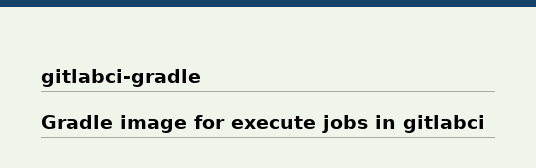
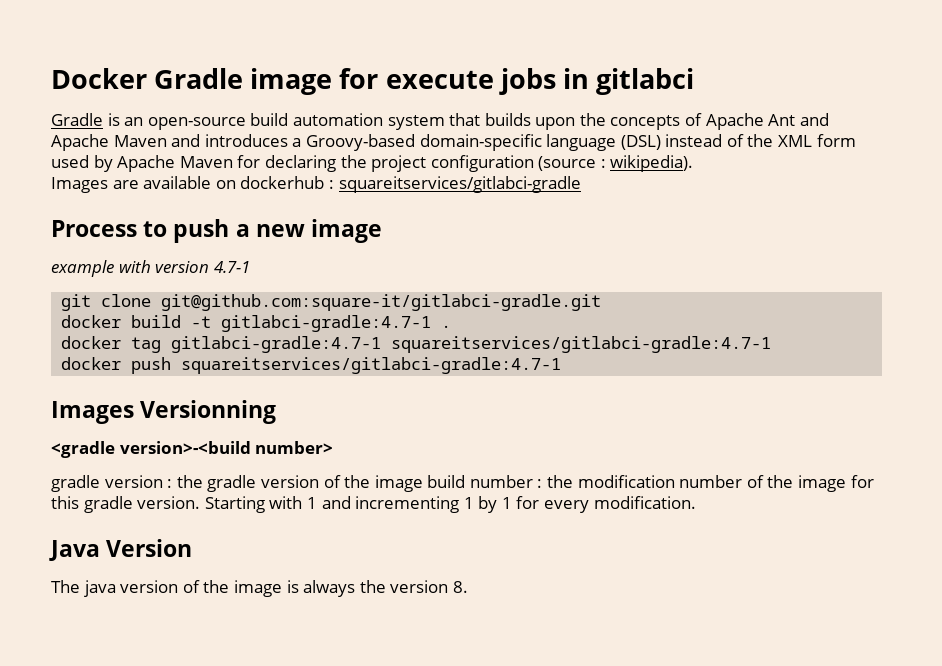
[41,69,201,87] gitlabci-gradle // -> [51,68,147,89] Docker
(485, 124) none -> [51,113,829,130] [51,134,856,151] [51,155,694,172] [51,176,581,193] [51,219,383,243] [51,260,250,277] [61,294,602,311] [61,315,452,332] [61,336,772,353] [61,357,562,374] [51,400,277,424] [51,441,334,458] [51,475,874,492] [51,496,696,513] [49,539,193,561] [51,580,468,597] // Gradle is an open-source build automation system that builds upon the concepts of Apache Ant and Apache Maven and introduces a Groovy-based domain-specific language (DSL) instead of the XML form used by Apache Maven for declaring the project configuration (source : wikipedia). // Images are available on dockerhub : squareitservices/gitlabci-gradle // Process to push a new image // example with version 4.7-1 // git clone git@github.com:square-it/gitlabci-gradle.git // docker build -t gitlabci-gradle:4.7-1 . // docker tag gitlabci-gradle:4.7-1 squareitservices/gitlabci-gradle:4.7-1 // docker push squareitservices/gitlabci-gradle:4.7-1 // Images Versionning // <gradle version>-<build number> // gradle version : the gradle version of the image build number : the modification number of the image for this gradle version. Starting with 1 and incrementing 1 by 1 for every modification. // Java Version // The java version of the image is always the version 8.

